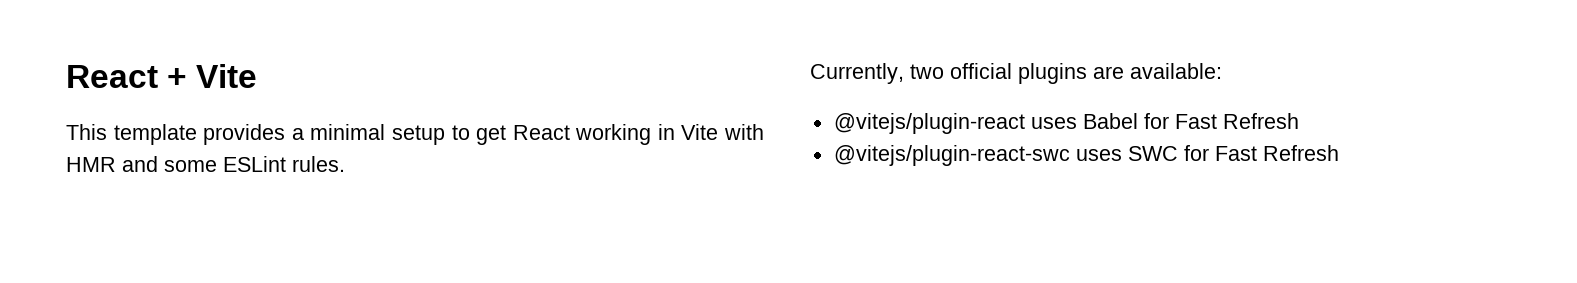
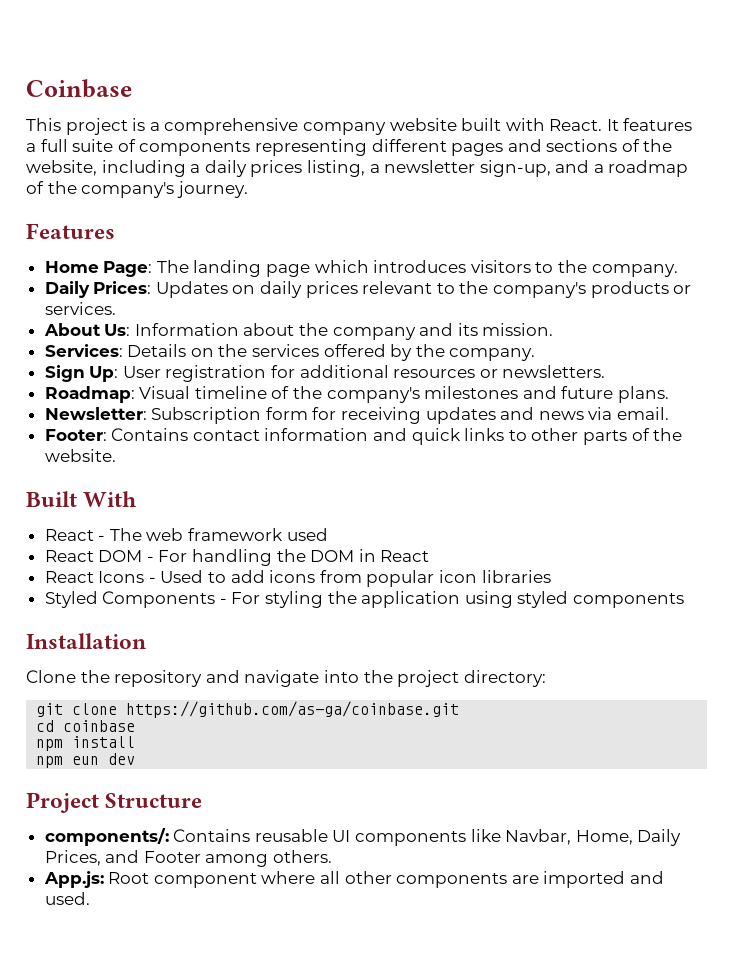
[66,64,258,88] [66,124,765,145] [66,156,345,172] [810,63,1222,84] [833,113,1299,134] [833,145,1339,166] React + Vite // This template provides a minimal setup to get React working in Vite with HMR and some ESLint rules. // Currently, two official plugins are available: // @vitejs/plugin-react uses Babel for Fast Refresh // @vitejs/plugin-react-swc uses SWC for Fast Refresh -> [26,79,132,98] [26,118,693,135] [26,139,673,156] [26,160,689,177] [26,181,248,198] [26,223,115,239] [44,260,678,277] [44,281,692,298] [44,302,116,315] [43,323,554,340] [44,344,536,361] [44,365,606,382] [44,386,670,403] [44,407,670,424] [44,428,683,445] [44,449,116,462] [26,491,138,507] [44,528,328,541] [44,549,430,566] [44,570,551,587] [44,591,685,608] [26,633,146,649] [26,670,546,687] [36,701,460,718] [36,720,136,732] [36,736,136,751] [36,753,136,768] [26,792,203,813] [44,828,682,846] [44,850,333,867] [43,871,665,888] [44,892,90,905] Coinbase // This project is a comprehensive company website built with React. It features a full suite of components representing different pages and sections of the website, including a daily prices listing, a newsletter sign-up, and a roadmap of the company's journey. // Features // Home Page: The landing page which introduces visitors to the company. // Daily Prices: Updates on daily prices relevant to the company's products or services. // About Us: Information about the company and its mission. // Services: Details on the services offered by the company. // Sign Up: User registration for additional resources or newsletters. // Roadmap: Visual timeline of the company's milestones and future plans. // Newsletter: Subscription form for receiving updates and news via email. // Footer: Contains contact information and quick links to other parts of the website. // Built With // React - The web framework used // React DOM - For handling the DOM in React // React Icons - Used to add icons from popular icon libraries // Styled Components - For styling the application using styled components // Installation // Clone the repository and navigate into the project directory: // git clone https://github.com/as-ga/coinbase.git // cd coinbase // npm install // npm eun dev // Project Structure // components/: Contains reusable UI components like Navbar, Home, Daily Prices, and Footer among others. // App.js: Root component where all other components are imported and used.

